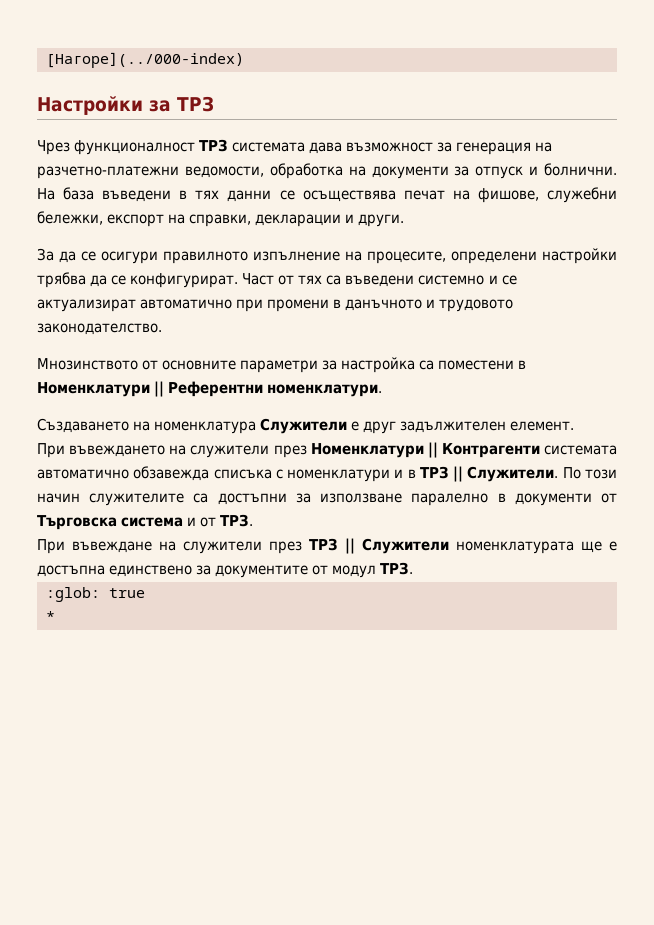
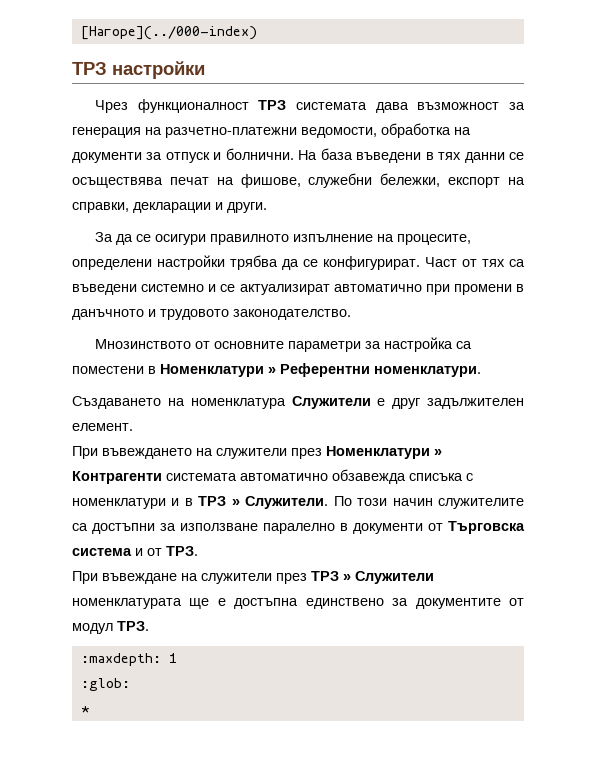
[37,96,214,115] Настройки за ТРЗ -> [72,61,205,79] ТРЗ настройки
[154,381,165,397] || -> [268,367,276,374] »
[427,442,438,458] || -> [434,449,442,456] »
[453,466,464,482] || -> [231,499,240,506] »
[345,538,355,554] || -> [343,574,351,581] »
(414, 568) none -> [80,653,177,666] // :maxdepth: 1
[109,588,145,598] true -> (130, 684) none

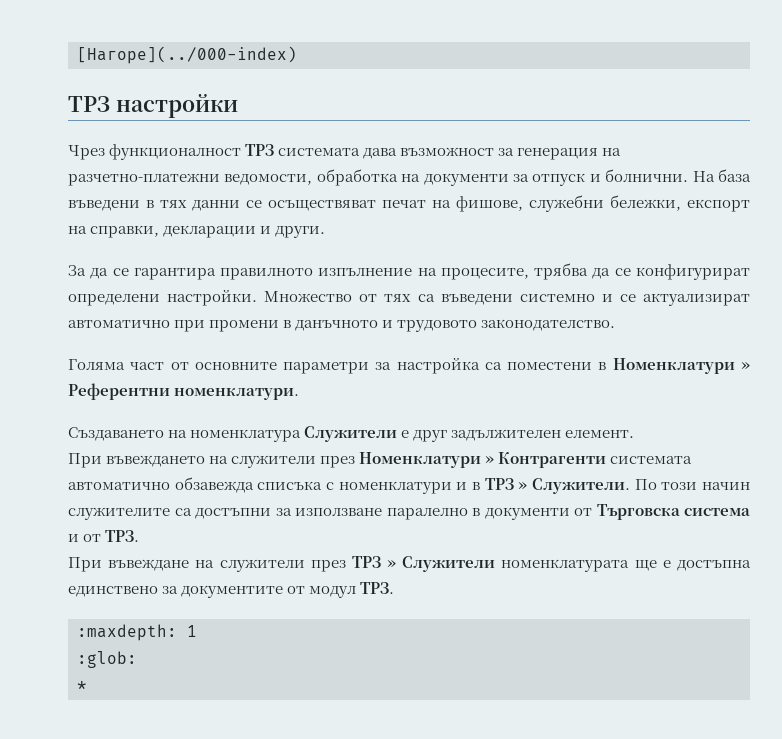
[72,177,163,188] осъществява -> [268,200,376,211] осъществяват
[155,234,207,245] осигури -> [133,268,216,280] гарантира
[72,255,225,270] определени настройки -> (529, 274) none
[323,256,457,270] конфигурират. Част -> [635,264,750,280] [68,289,353,306] конфигурират определени настройки. Множество
[95,339,192,349] Мнозинството -> [68,359,165,370] Голяма част

